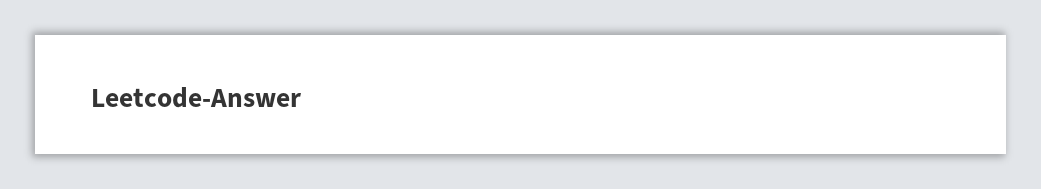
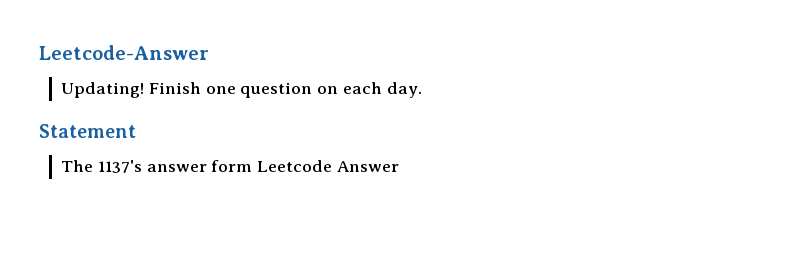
(301, 97) none -> [61,82,422,98] [39,124,136,138] [61,160,399,173] // Updating! Finish one question on each day. // Statement // The 1137's answer form Leetcode Answer

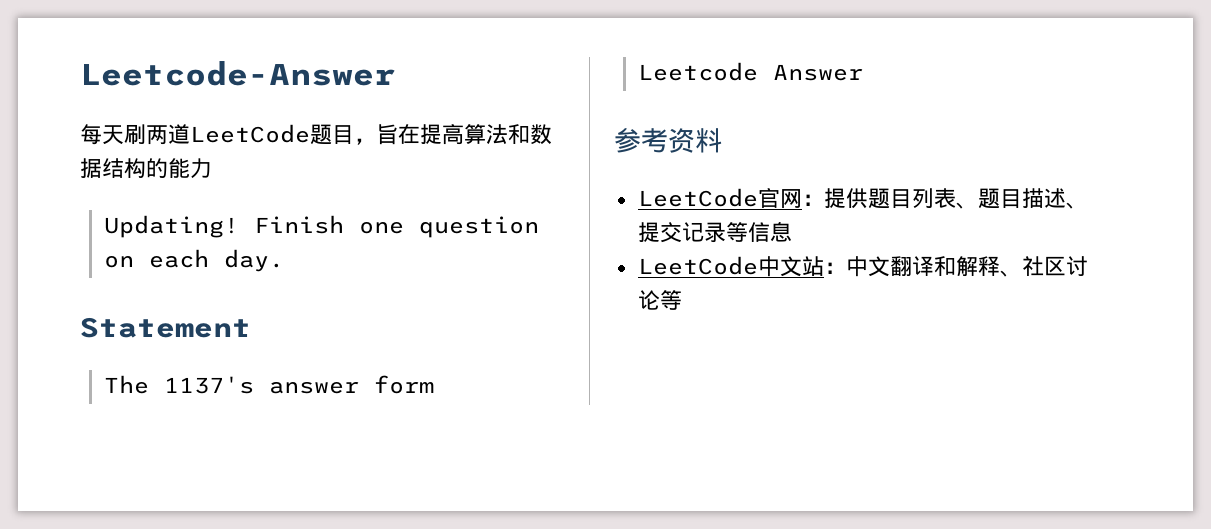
(209, 52) none -> [80,124,552,145] [80,158,212,179] // 每天刷两道LeetCode题目，旨在提高算法和数据结构的能力
(399, 166) none -> [614,128,722,153] [637,188,1088,209] [637,221,792,243] [637,256,1088,277] [637,290,682,310] // 参考资料 // LeetCode官网：提供题目列表、题目描述、提交记录等信息 // LeetCode中文站：中文翻译和解释、社区讨论等

